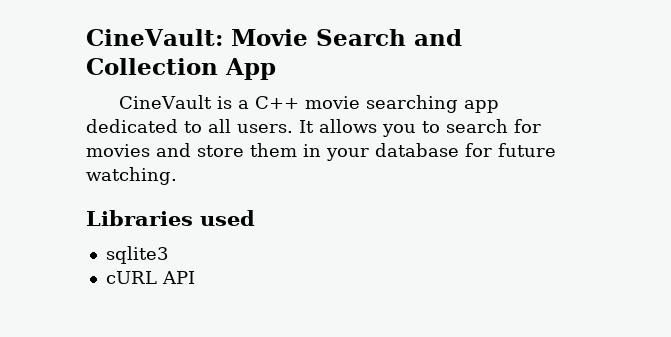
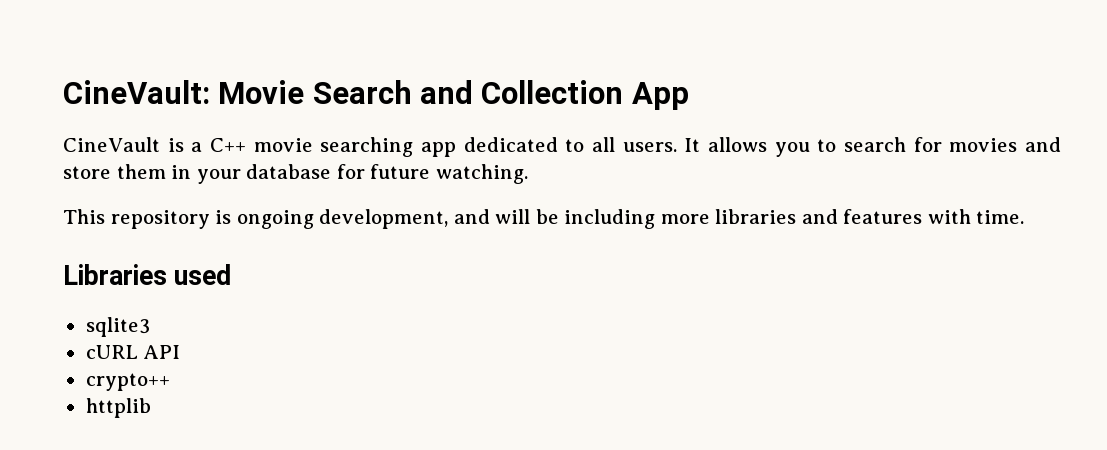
(177, 176) none -> [63,209,1025,229] // This repository is ongoing development, and will be including more libraries and features with time.
(195, 277) none -> [85,373,170,391] [85,398,151,418] // crypto++ // httplib

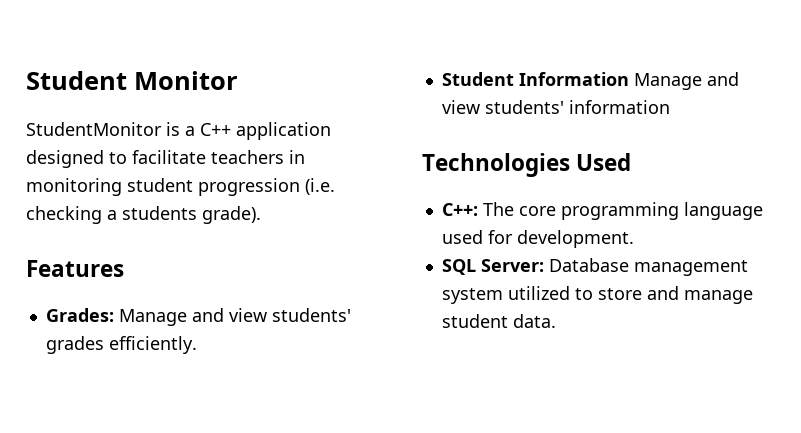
[63,80,689,110] [63,137,1061,157] [63,164,528,184] [63,209,1025,229] [63,264,232,285] [85,317,150,337] [85,345,181,359] [85,373,170,391] [85,398,151,418] CineVault: Movie Search and Collection App // CineVault is a C++ movie searching app dedicated to all users. It allows you to search for movies and store them in your database for future watching. // This repository is ongoing development, and will be including more libraries and features with time. // Libraries used // sqlite3 // cURL API // crypto++ // httplib -> [26,71,238,90] [26,122,331,140] [26,150,305,168] [26,178,335,196] [26,206,261,224] [26,260,124,277] [45,308,351,326] [45,336,197,354] [441,72,739,90] [441,100,670,114] [422,153,632,177] [441,202,763,220] [441,230,634,248] [441,258,748,276] [441,286,753,304] [441,314,556,328] Student Monitor // StudentMonitor is a C++ application designed to facilitate teachers in monitoring student progression (i.e. checking a students grade). // Features // Grades: Manage and view students' grades efficiently. // Student Information Manage and view students' information // Technologies Used // C++: The core programming language used for development. // SQL Server: Database management system utilized to store and manage student data.

